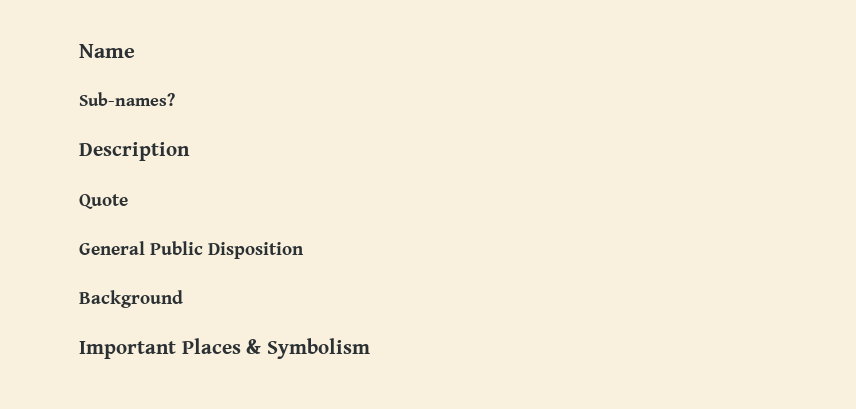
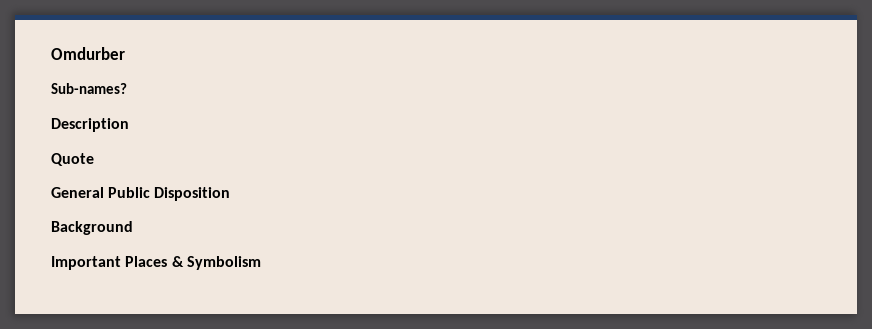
[79,44,135,58] Name -> [51,47,125,60] Omdurber

